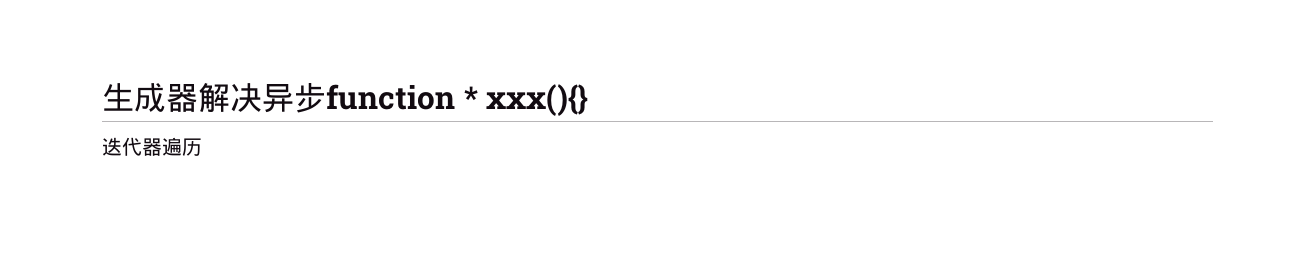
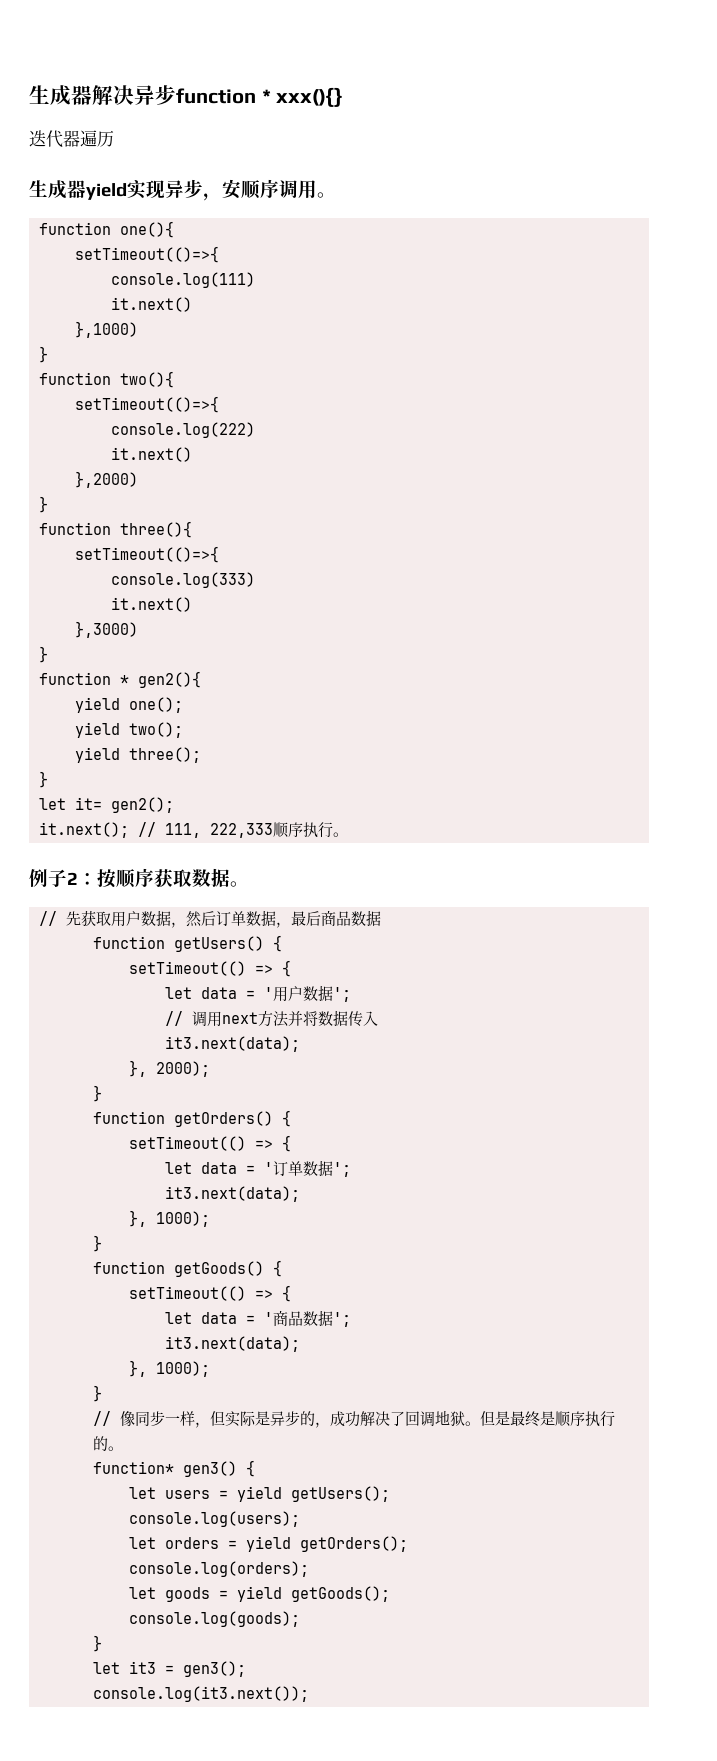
(202, 147) none -> [29,179,336,201] [39,221,175,238] [75,246,220,263] [111,272,256,288] [111,297,193,312] [75,321,139,338] [39,346,49,363] [39,371,175,388] [75,396,220,413] [111,422,256,438] [111,447,193,462] [75,471,139,488] [39,496,49,513] [39,521,193,538] [75,546,220,563] [111,572,256,588] [111,597,193,612] [75,621,139,638] [39,646,49,663] [39,671,202,688] [75,697,184,713] [75,722,184,738] [75,747,202,763] [39,771,49,788] [39,797,175,813] [39,822,349,838] [29,868,249,888] [39,910,382,928] [93,935,283,952] [129,960,292,977] [165,985,352,1002] [165,1010,379,1027] [165,1036,301,1052] [129,1060,211,1077] [93,1085,103,1102] [93,1110,292,1127] [129,1135,292,1152] [165,1160,352,1177] [165,1186,301,1202] [129,1210,211,1227] [93,1235,103,1252] [93,1260,283,1277] [129,1285,292,1302] [165,1310,352,1327] [165,1336,301,1352] [129,1360,211,1377] [93,1385,103,1402] [93,1410,616,1428] [93,1436,124,1451] [93,1460,256,1477] [129,1486,391,1502] [129,1511,301,1527] [129,1536,409,1552] [129,1561,310,1577] [129,1586,391,1602] [129,1611,301,1627] [93,1635,103,1652] [93,1661,247,1677] [93,1686,310,1702] // 生成器yield实现异步，安顺序调用。 // function one(){ // setTimeout(()=>{ // console.log(111) // it.next() // },1000) // } // function two(){ // setTimeout(()=>{ // console.log(222) // it.next() // },2000) // } // function three(){ // setTimeout(()=>{ // console.log(333) // it.next() // },3000) // } // function * gen2(){ // yield one(); // yield two(); // yield three(); // } // let it= gen2(); // it.next(); // 111, 222,333顺序执行。 // 例子2：按顺序获取数据。 // // 先获取用户数据，然后订单数据，最后商品数据 // function getUsers() { // setTimeout(() => { // let data = '用户数据'; // // 调用next方法并将数据传入 // it3.next(data); // }, 2000); // } // function getOrders() { // setTimeout(() => { // let data = '订单数据'; // it3.next(data); // }, 1000); // } // function getGoods() { // setTimeout(() => { // let data = '商品数据'; // it3.next(data); // }, 1000); // } // // 像同步一样，但实际是异步的，成功解决了回调地狱。但是最终是顺序执行的。 // function* gen3() { // let users = yield getUsers(); // console.log(users); // let orders = yield getOrders(); // console.log(orders); // let goods = yield getGoods(); // console.log(goods); // } // let it3 = gen3(); // console.log(it3.next());

